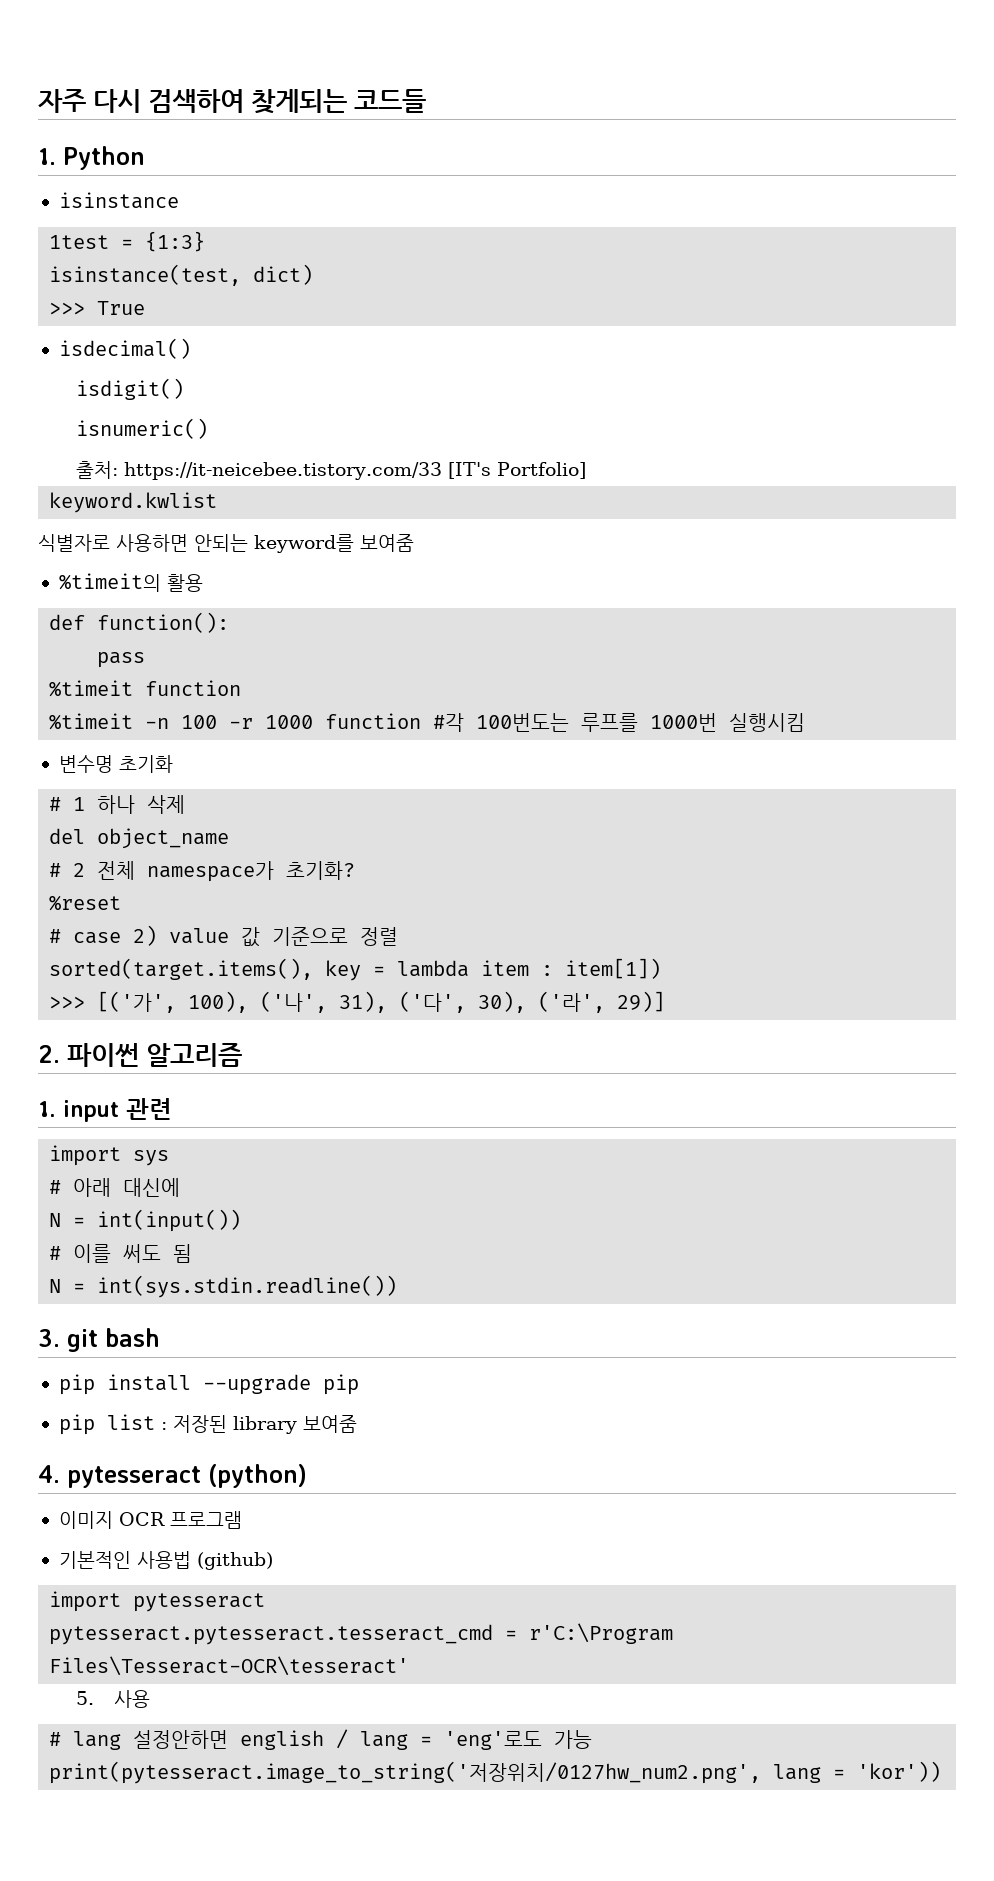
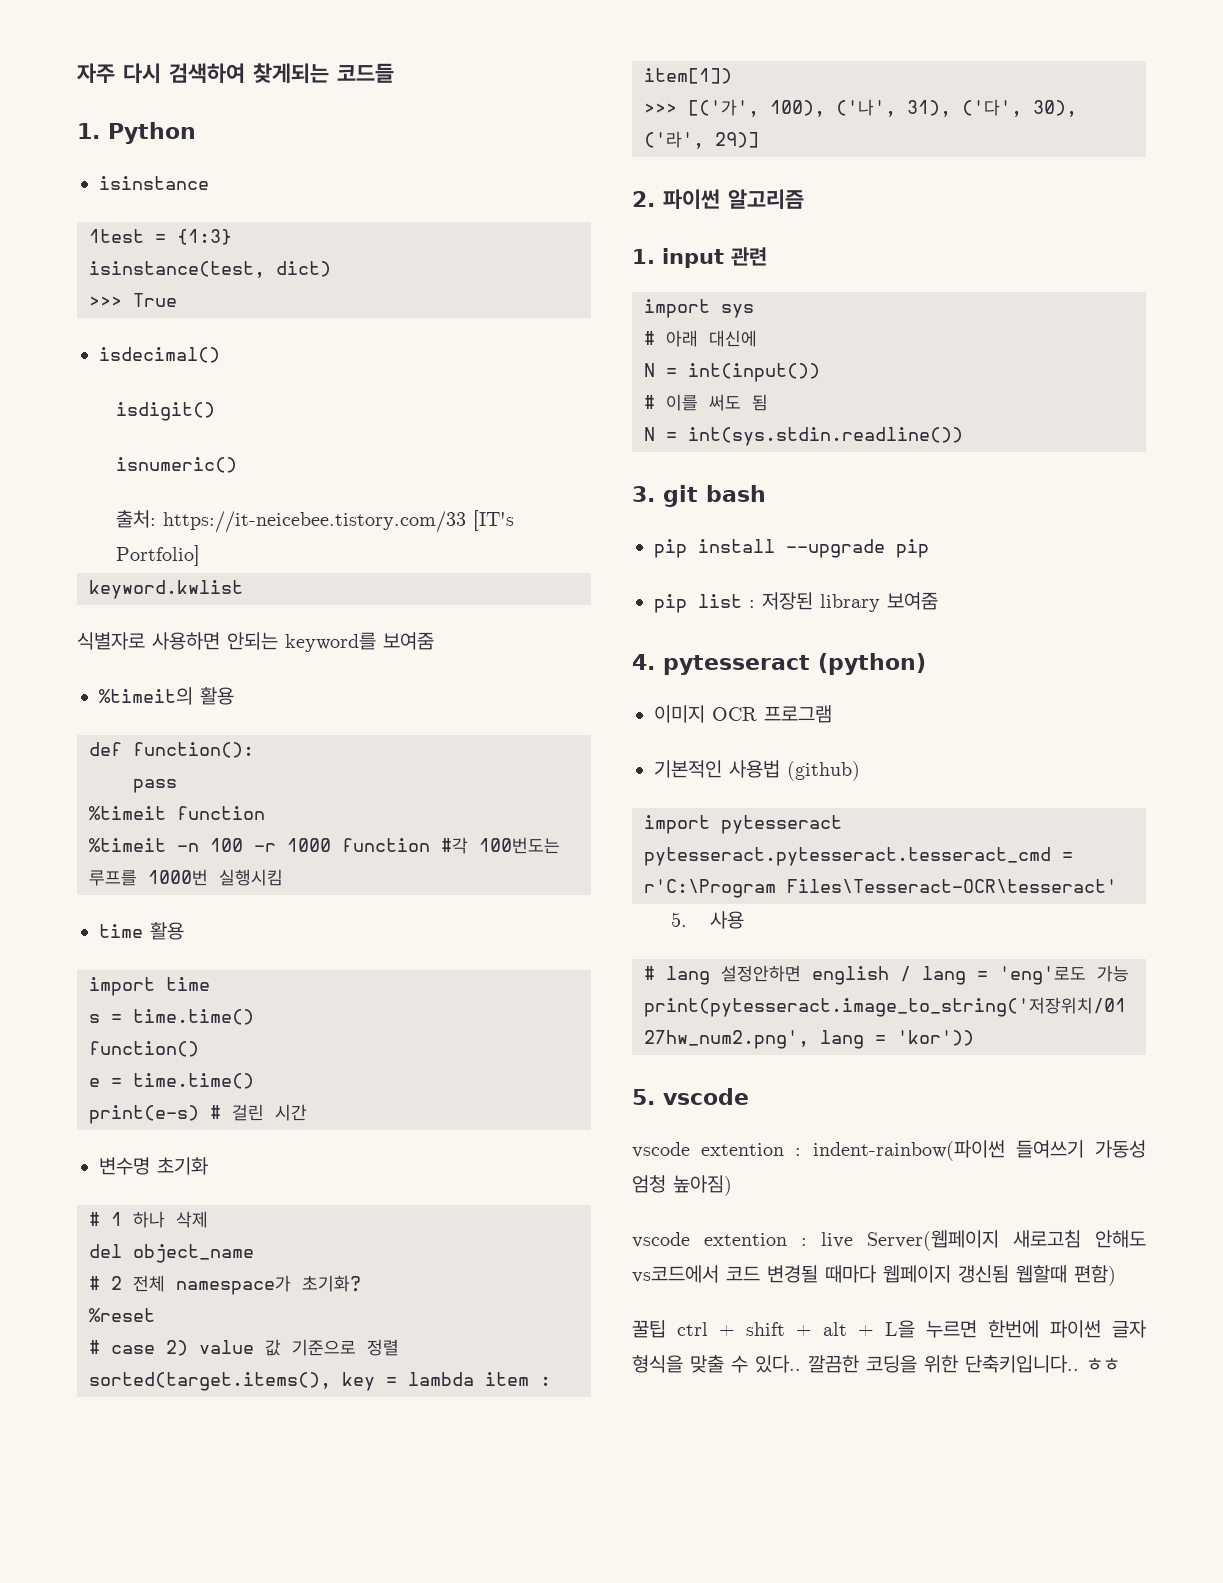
(806, 722) none -> [99,922,184,940] [89,977,210,996] [89,1009,254,1025] [89,1041,199,1057] [89,1073,254,1089] [89,1104,307,1124] // time 활용 // import time // s = time.time() // function() // e = time.time() // print(e-s) # 걸린 시간
(942, 1771) none -> [632,1088,749,1105] [632,1140,1146,1161] [632,1175,732,1196] [632,1230,1146,1251] [632,1265,1116,1286] [632,1320,1147,1338] [632,1355,1120,1373] // 5. vscode // vscode extention : indent-rainbow(파이썬 들여쓰기 가동성 엄청 높아짐) // vscode extention : live Server(웹페이지 새로고침 안해도 vs코드에서 코드 변경될 때마다 웹페이지 갱신됨 웹할때 편함) // 꿀팁 ctrl + shift + alt + L을 누르면 한번에 파이썬 글자 형식을 맞출 수 있다.. 깔끔한 코딩을 위한 단축키입니다.. ㅎㅎ

